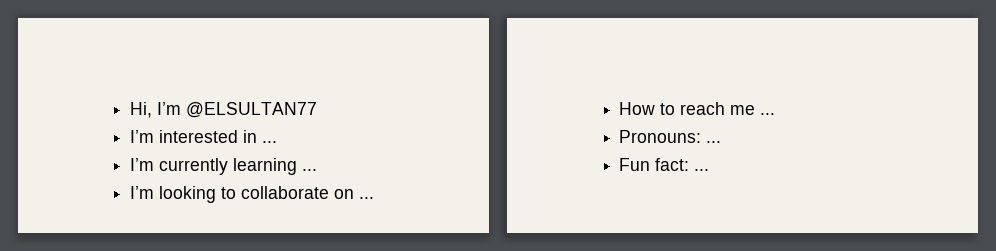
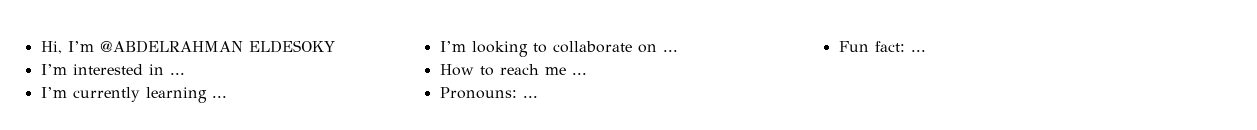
[186,102,318,118] @ELSULTAN77 -> [99,40,335,53] @ABDELRAHMAN ELDESOKY

